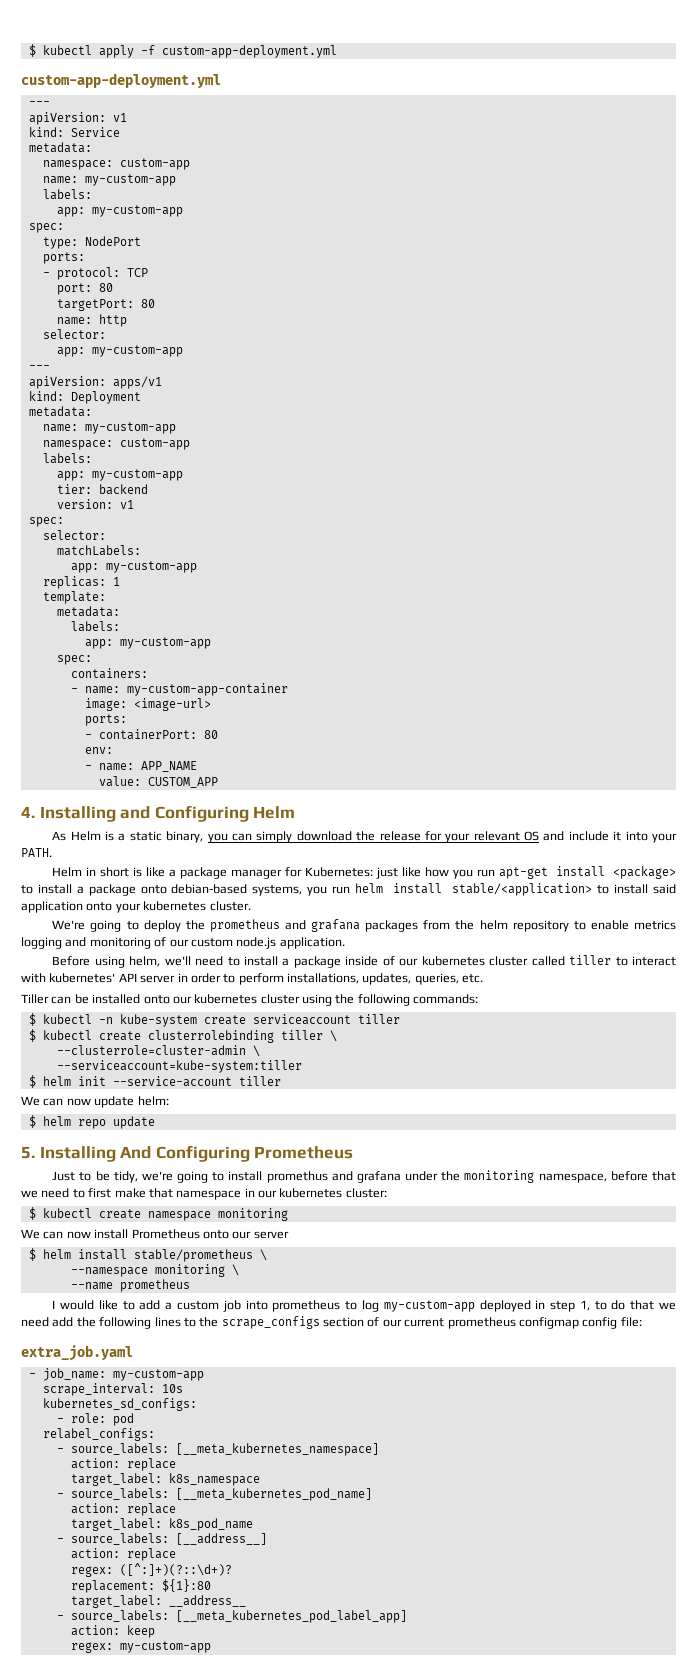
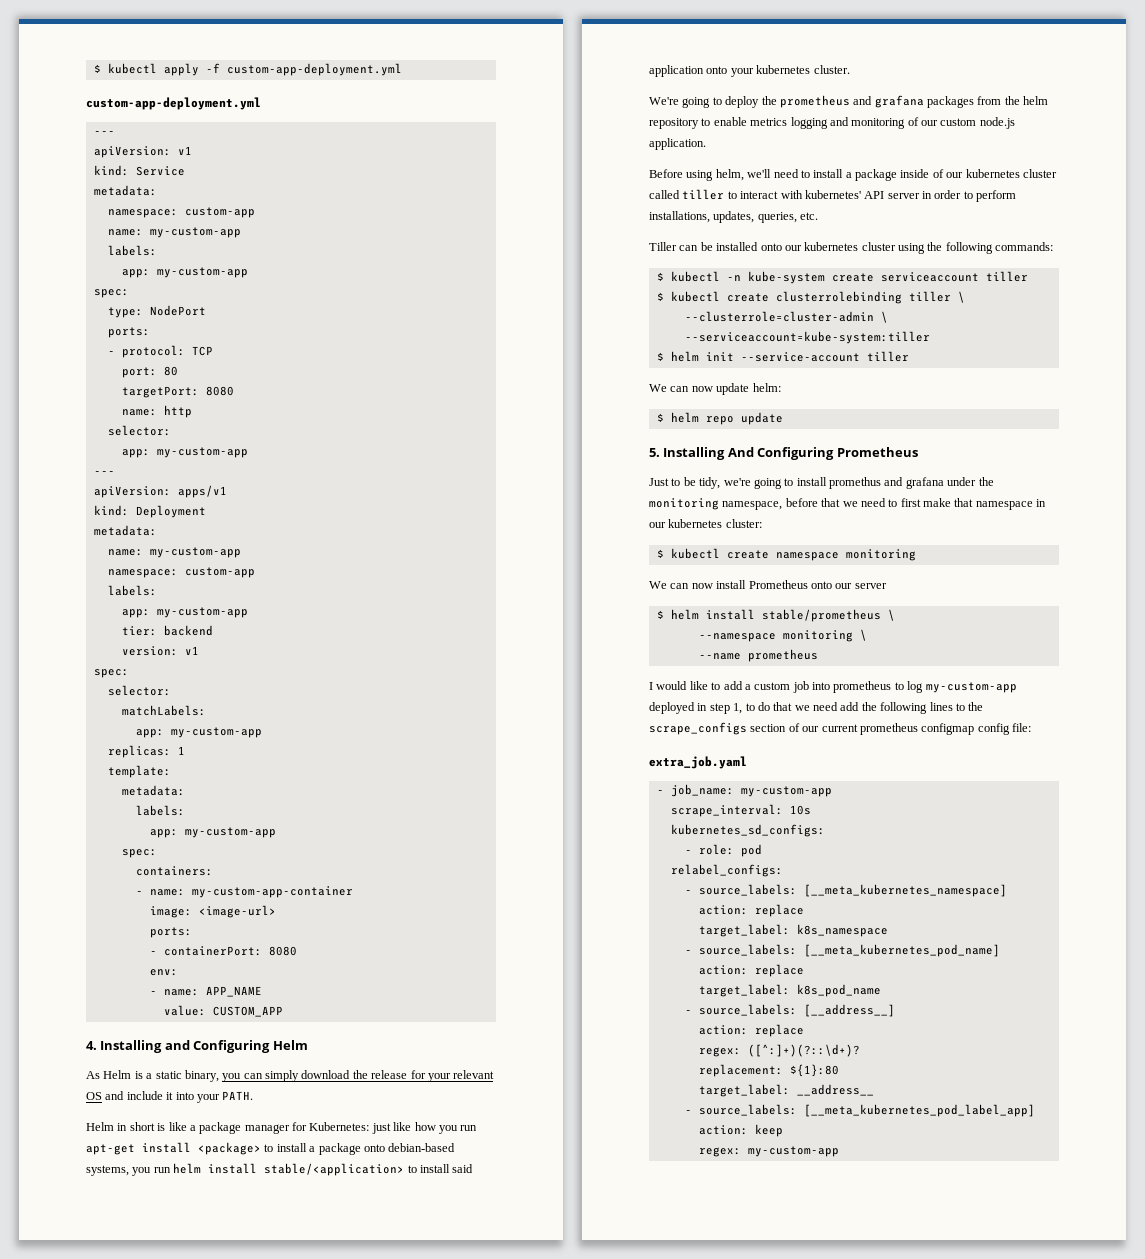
[140,299,155,308] 80 -> [205,386,234,396] 8080
[203,730,218,739] 80 -> [268,946,297,956] 8080

